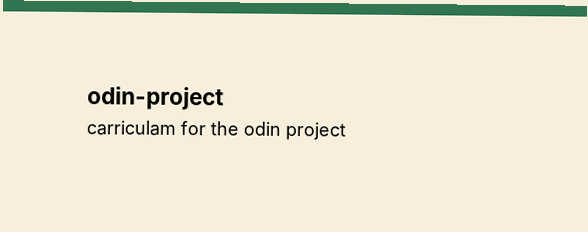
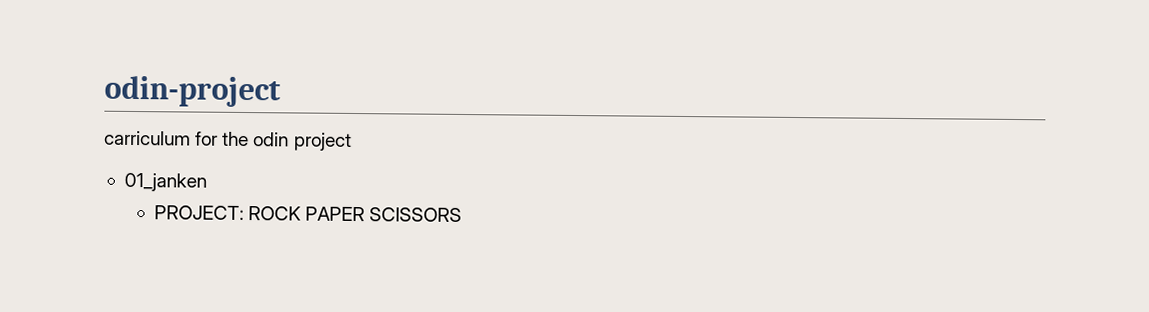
[86,120,176,136] carriculam -> [104,130,191,146] carriculum
(346, 131) none -> [123,172,207,192] [153,205,463,222] // 01_janken // PROJECT: ROCK PAPER SCISSORS

